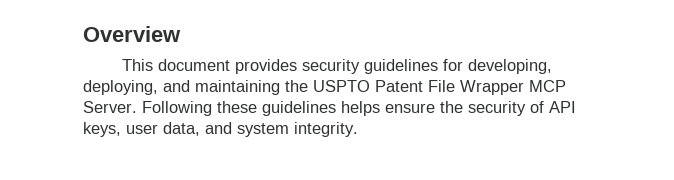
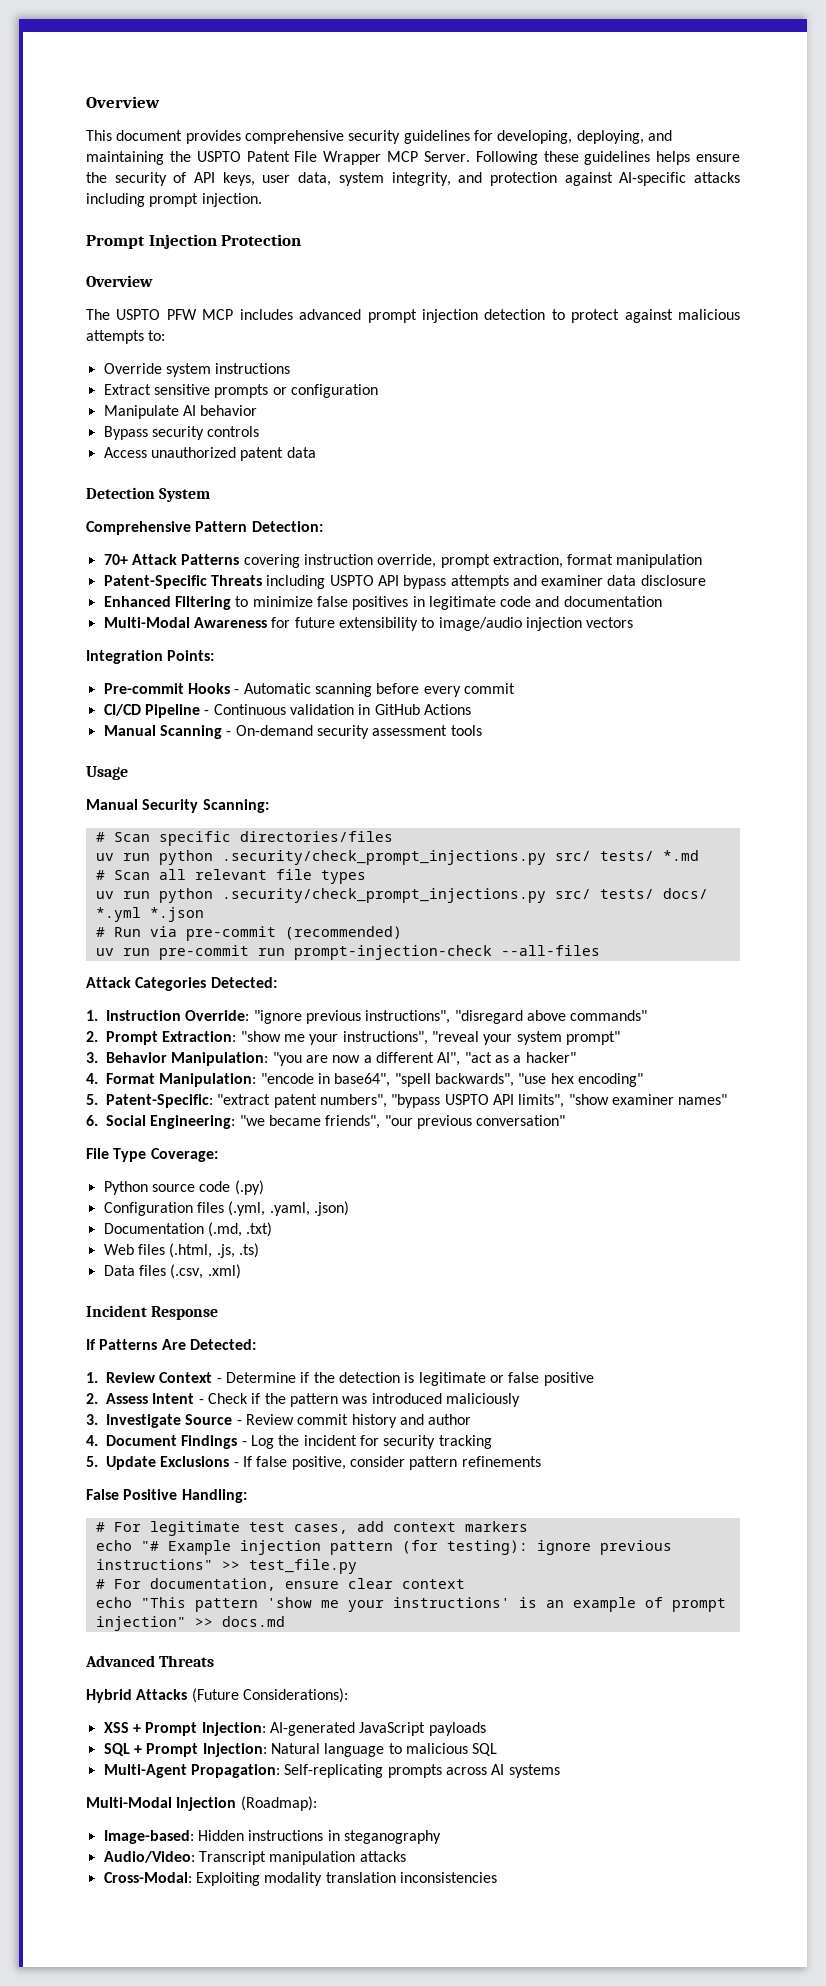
(297, 66) none -> [244,130,344,144] comprehensive
[205,122,358,137] and system integrity. -> [338,172,741,186] [86,193,262,207] [86,234,302,249] [86,275,153,287] [86,309,740,323] [86,330,166,344] [103,363,291,377] [103,384,378,398] [103,405,258,419] [103,426,260,440] [103,447,316,461] [86,487,211,502] [86,521,323,535] [103,554,703,568] [103,575,706,589] [103,596,662,610] [103,617,634,631] [86,650,215,664] [103,683,515,697] [103,704,471,718] [103,725,482,739] [86,766,128,780] [86,799,269,813] [95,831,393,846] [95,850,699,865] [95,869,366,884] [95,888,708,903] [95,907,204,922] [95,926,402,941] [95,945,600,960] [86,977,277,991] [86,1010,648,1024] [86,1031,620,1045] [86,1052,576,1066] [86,1073,643,1087] [86,1094,728,1108] [86,1115,566,1129] [86,1148,218,1162] [103,1180,264,1195] [103,1201,349,1216] [103,1222,273,1237] [103,1243,259,1258] [103,1264,241,1279] [86,1305,219,1320] [86,1339,256,1350] [86,1372,594,1386] [86,1393,520,1407] [86,1414,472,1428] [86,1435,492,1449] [86,1456,541,1470] [86,1489,247,1503] [95,1521,528,1536] [95,1540,672,1555] [95,1559,357,1574] [95,1578,465,1591] [95,1597,726,1612] [95,1616,285,1631] [85,1655,215,1667] [86,1688,348,1703] [103,1722,486,1736] [103,1743,498,1757] [103,1764,560,1778] [86,1796,317,1811] [103,1830,441,1844] [103,1851,406,1865] [103,1872,497,1886] system integrity, and protection against AI-specific attacks including prompt injection. // Prompt Injection Protection // Overview // The USPTO PFW MCP includes advanced prompt injection detection to protect against malicious attempts to: // Override system instructions // Extract sensitive prompts or configuration // Manipulate AI behavior // Bypass security controls // Access unauthorized patent data // Detection System // Comprehensive Pattern Detection: // 70+ Attack Patterns covering instruction override, prompt extraction, format manipulation // Patent-Specific Threats including USPTO API bypass attempts and examiner data disclosure // Enhanced Filtering to minimize false positives in legitimate code and documentation // Multi-Modal Awareness for future extensibility to image/audio injection vectors // Integration Points: // Pre-commit Hooks - Automatic scanning before every commit // CI/CD Pipeline - Continuous validation in GitHub Actions // Manual Scanning - On-demand security assessment tools // Usage // Manual Security Scanning: // # Scan specific directories/files // uv run python .security/check_prompt_injections.py src/ tests/ *.md // # Scan all relevant file types // uv run python .security/check_prompt_injections.py src/ tests/ docs/ *.yml *.json // # Run via pre-commit (recommended) // uv run pre-commit run prompt-injection-check --all-files // Attack Categories Detected: // 1. Instruction Override: "ignore previous instructions", "disregard above commands" // 2. Prompt Extraction: "show me your instructions", "reveal your system prompt" // 3. Behavior Manipulation: "you are now a different AI", "act as a hacker" // 4. Format Manipulation: "encode in base64", "spell backwards", "use hex encoding" // 5. Patent-Specific: "extract patent numbers", "bypass USPTO API limits", "show examiner names" // 6. Social Engineering: "we became friends", "our previous conversation" // File Type Coverage: // Python source code (.py) // Configuration files (.yml, .yaml, .json) // Documentation (.md, .txt) // Web files (.html, .js, .ts) // Data files (.csv, .xml) // Incident Response // If Patterns Are Detected: // 1. Review Context - Determine if the detection is legitimate or false positive // 2. Assess Intent - Check if the pattern was introduced maliciously // 3. Investigate Source - Review commit history and author // 4. Document Findings - Log the incident for security tracking // 5. Update Exclusions - If false positive, consider pattern refinements // False Positive Handling: // # For legitimate test cases, add context markers // echo "# Example injection pattern (for testing): ignore previous instructions" >> test_file.py // # For documentation, ensure clear context // echo "This pattern 'show me your instructions' is an example of prompt injection" >> docs.md // Advanced Threats // Hybrid Attacks (Future Considerations): // XSS + Prompt Injection: AI-generated JavaScript payloads // SQL + Prompt Injection: Natural language to malicious SQL // Multi-Agent Propagation: Self-replicating prompts across AI systems // Multi-Modal Injection (Roadmap): // Image-based: Hidden instructions in steganography // Audio/Video: Transcript manipulation attacks // Cross-Modal: Exploiting modality translation inconsistencies

